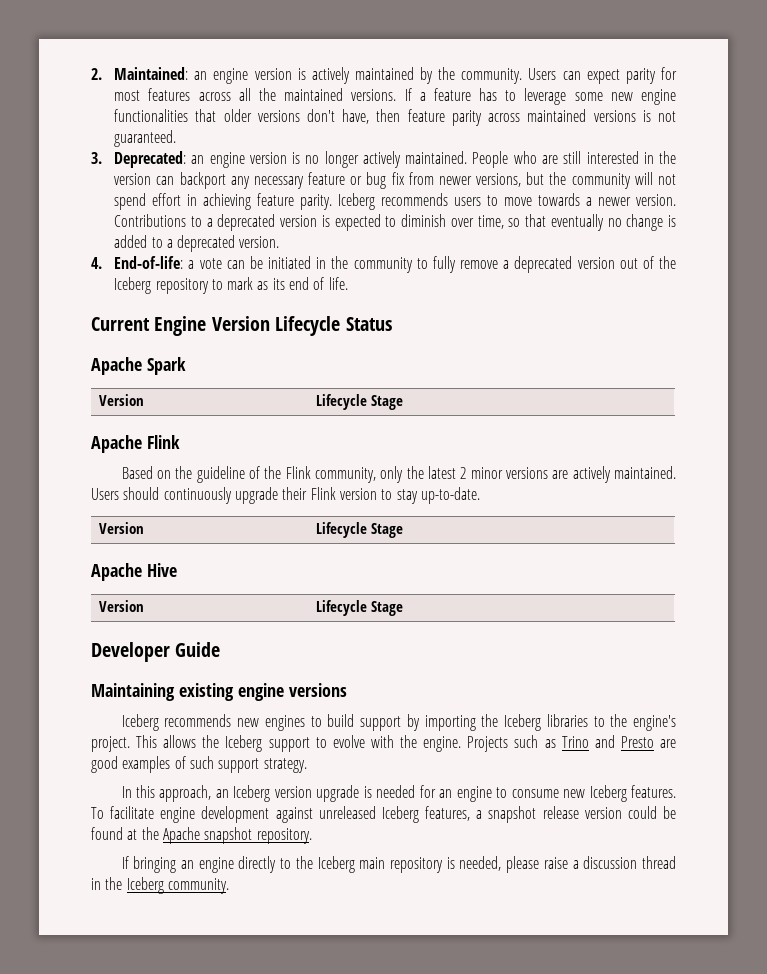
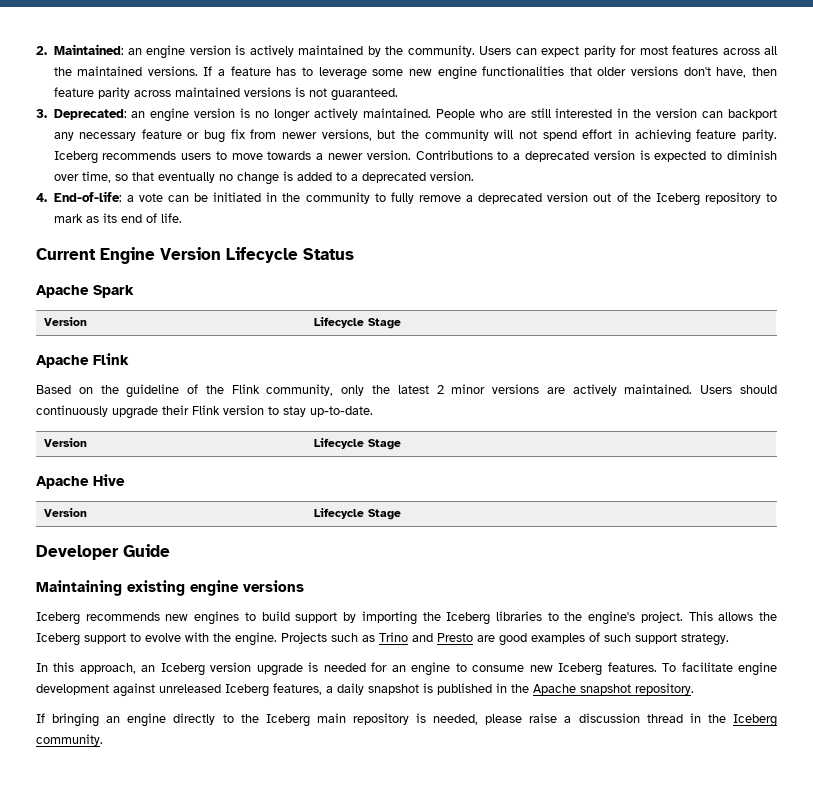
[488,806,677,823] [91,827,138,840] snapshot release version could be found at -> [337,683,507,695] daily snapshot is published in

